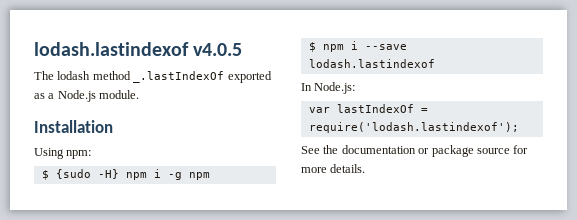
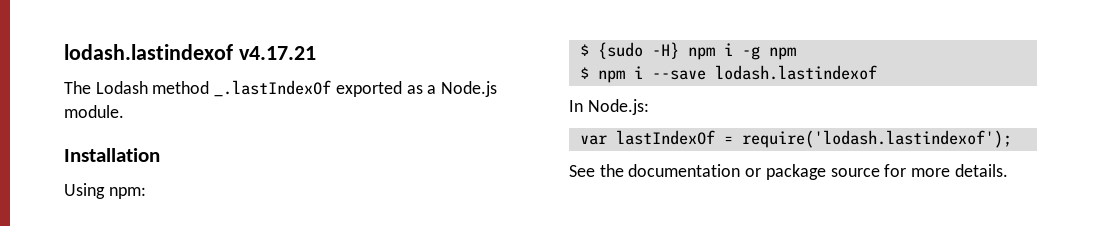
[34,42,243,56] lodash.lastindexof v4.0.5 -> [64,44,316,60] lodash.lastindexof v4.17.21
[57,71,91,80] lodash -> [95,81,148,94] Lodash

